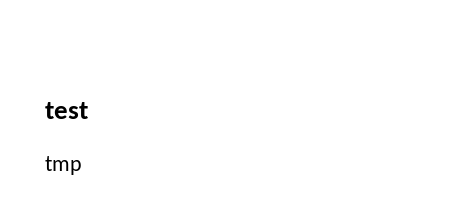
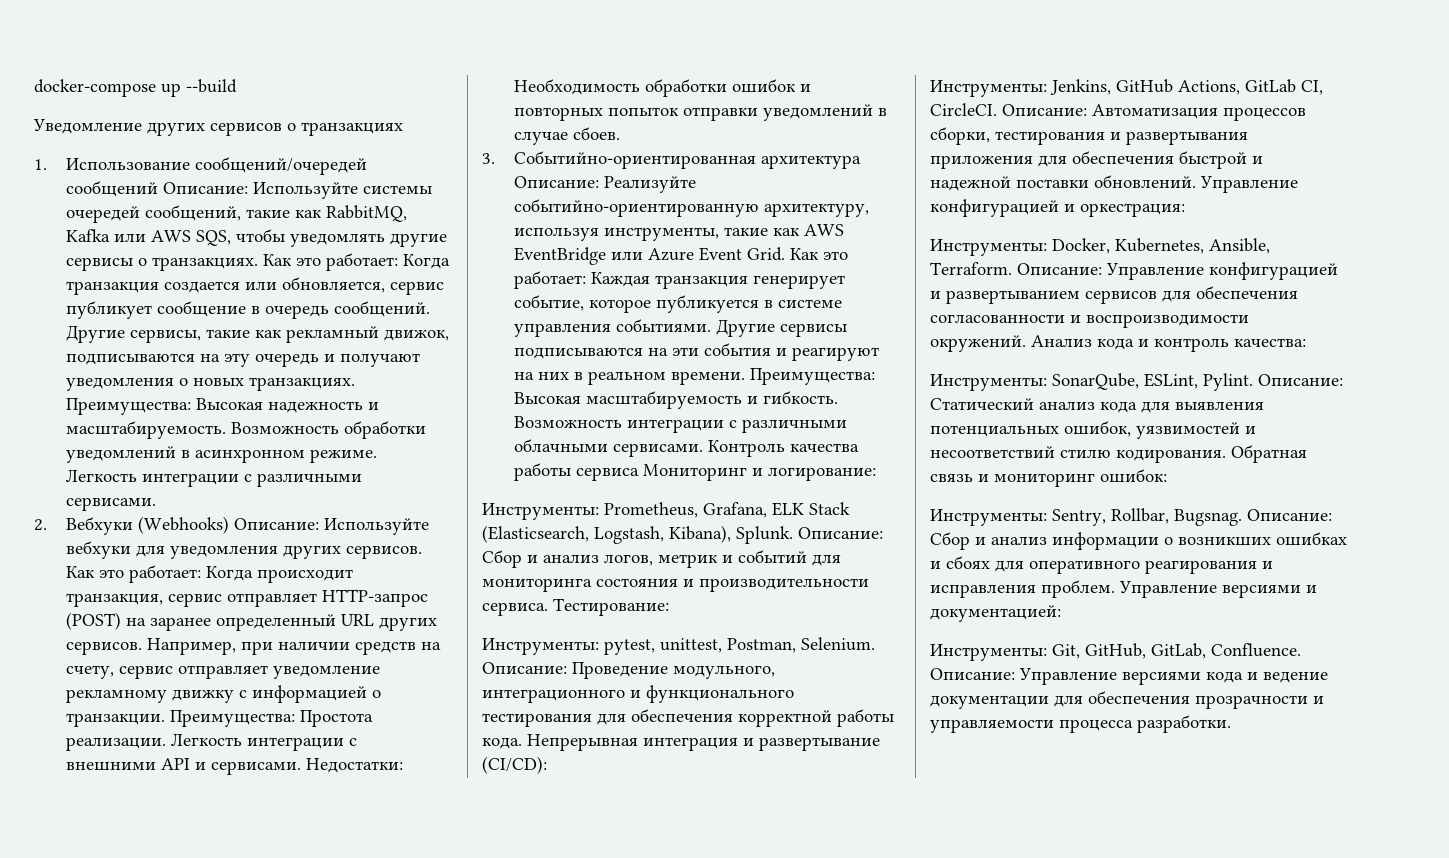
[45,102,88,119] [45,156,82,175] test // tmp -> [34,79,237,97] [33,119,403,136] [34,157,368,175] [66,181,433,199] [66,205,408,223] [66,229,448,247] [66,253,451,271] [66,277,445,295] [66,301,431,319] [66,325,450,343] [66,353,421,367] [66,377,356,391] [66,398,380,415] [66,421,427,439] [66,446,378,463] [66,469,363,487] [66,497,157,511] [34,516,430,535] [66,541,423,559] [66,565,354,583] [66,589,429,607] [66,612,438,631] [66,638,442,655] [66,665,381,679] [66,685,382,703] [66,710,374,727] [66,733,358,751] [66,758,404,775] [514,79,812,97] [514,104,888,121] [514,127,621,145] [482,151,862,169] [514,176,697,193] [514,199,870,217] [514,224,845,241] [514,247,849,265] [514,271,846,289] [514,295,843,313] [514,319,848,337] [514,343,880,361] [514,368,876,385] [514,391,839,409] [514,416,848,433] [514,439,860,457] [514,463,877,481] [482,502,850,520] [482,525,883,544] [482,550,841,568] [482,578,869,592] [482,598,669,616] [482,637,875,655] [482,662,775,679] [482,685,794,703] [482,709,894,727] [482,734,880,751] [482,756,547,774] [930,79,1323,97] [930,103,1306,121] [930,127,1248,145] [930,151,1263,169] [930,175,1298,193] [930,199,1185,217] [930,238,1270,256] [930,262,1338,280] [930,286,1298,304] [930,314,1249,328] [930,335,1306,352] [930,373,1343,391] [930,398,1264,413] [930,421,1256,439] [930,445,1307,463] [930,469,1167,487] [930,508,1332,526] [930,532,1347,550] [930,556,1273,574] [930,580,1317,598] [930,605,1061,622] [930,643,1301,661] [930,668,1328,685] [930,691,1324,709] [930,715,1231,733] docker-compose up --build // Уведомление других сервисов о транзакциях // 1. Использование сообщений/очередей сообщений Описание: Используйте системы очередей сообщений, такие как RabbitMQ, Kafka или AWS SQS, чтобы уведомлять другие сервисы о транзакциях. Как это работает: Когда транзакция создается или обновляется, сервис публикует сообщение в очередь сообщений. Другие сервисы, такие как рекламный движок, подписываются на эту очередь и получают уведомления о новых транзакциях. Преимущества: Высокая надежность и масштабируемость. Возможность обработки уведомлений в асинхронном режиме. Легкость интеграции с различными сервисами. // 2. Вебхуки (Webhooks) Описание: Используйте вебхуки для уведомления других сервисов. Как это работает: Когда происходит транзакция, сервис отправляет HTTP-запрос (POST) на заранее определенный URL других сервисов. Например, при наличии средств на счету, сервис отправляет уведомление рекламному движку с информацией о транзакции. Преимущества: Простота реализации. Легкость интеграции с внешними API и сервисами. Недостатки: Необходимость обработки ошибок и повторных попыток отправки уведомлений в случае сбоев. // 3. Событийно-ориентированная архитектура Описание: Реализуйте событийно-ориентированную архитектуру, используя инструменты, такие как AWS EventBridge или Azure Event Grid. Как это работает: Каждая транзакция генерирует событие, которое публикуется в системе управления событиями. Другие сервисы подписываются на эти события и реагируют на них в реальном времени. Преимущества: Высокая масштабируемость и гибкость. Возможность интеграции с различными облачными сервисами. Контроль качества работы сервиса Мониторинг и логирование: // Инструменты: Prometheus, Grafana, ELK Stack (Elasticsearch, Logstash, Kibana), Splunk. Описание: Сбор и анализ логов, метрик и событий для мониторинга состояния и производительности сервиса. Тестирование: // Инструменты: pytest, unittest, Postman, Selenium. Описание: Проведение модульного, интеграционного и функционального тестирования для обеспечения корректной работы кода. Непрерывная интеграция и развертывание (CI/CD): // Инструменты: Jenkins, GitHub Actions, GitLab CI, CircleCI. Описание: Автоматизация процессов сборки, тестирования и развертывания приложения для обеспечения быстрой и надежной поставки обновлений. Управление конфигурацией и оркестрация: // Инструменты: Docker, Kubernetes, Ansible, Terraform. Описание: Управление конфигурацией и развертыванием сервисов для обеспечения согласованности и воспроизводимости окружений. Анализ кода и контроль качества: // Инструменты: SonarQube, ESLint, Pylint. Описание: Статический анализ кода для выявления потенциальных ошибок, уязвимостей и несоответствий стилю кодирования. Обратная связь и мониторинг ошибок: // Инструменты: Sentry, Rollbar, Bugsnag. Описание: Сбор и анализ информации о возникших ошибках и сбоях для оперативного реагирования и исправления проблем. Управление версиями и документацией: // Инструменты: Git, GitHub, GitLab, Confluence. Описание: Управление версиями кода и ведение документации для обеспечения прозрачности и управляемости процесса разработки.

